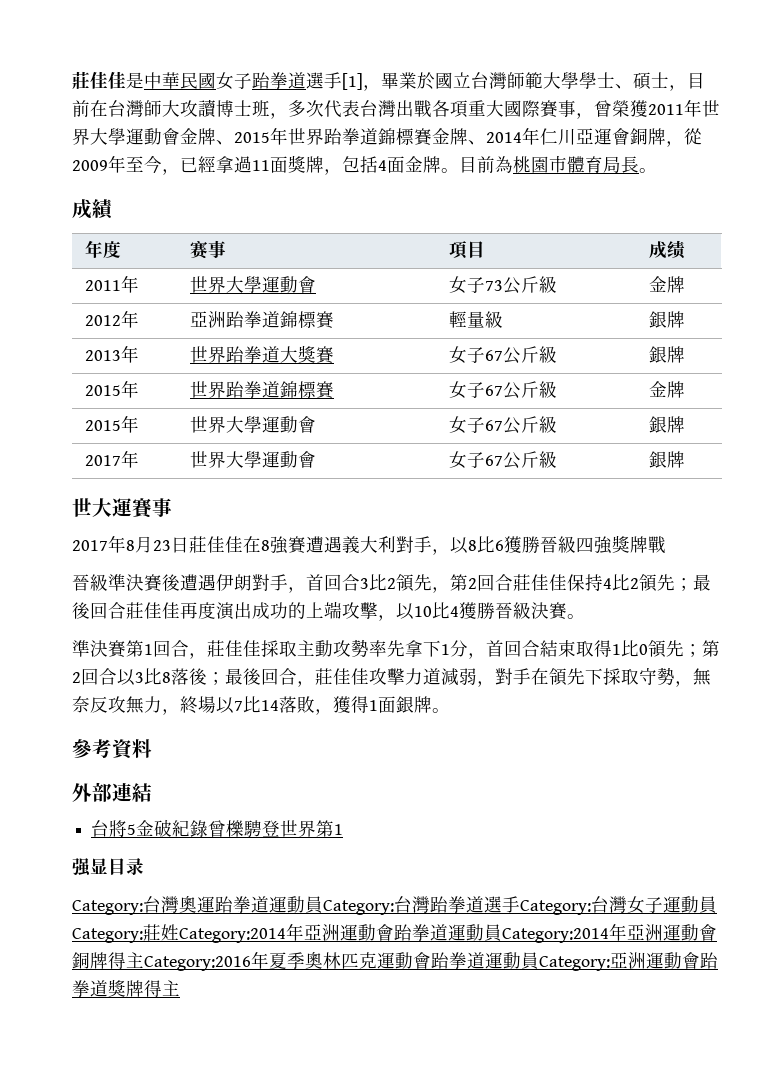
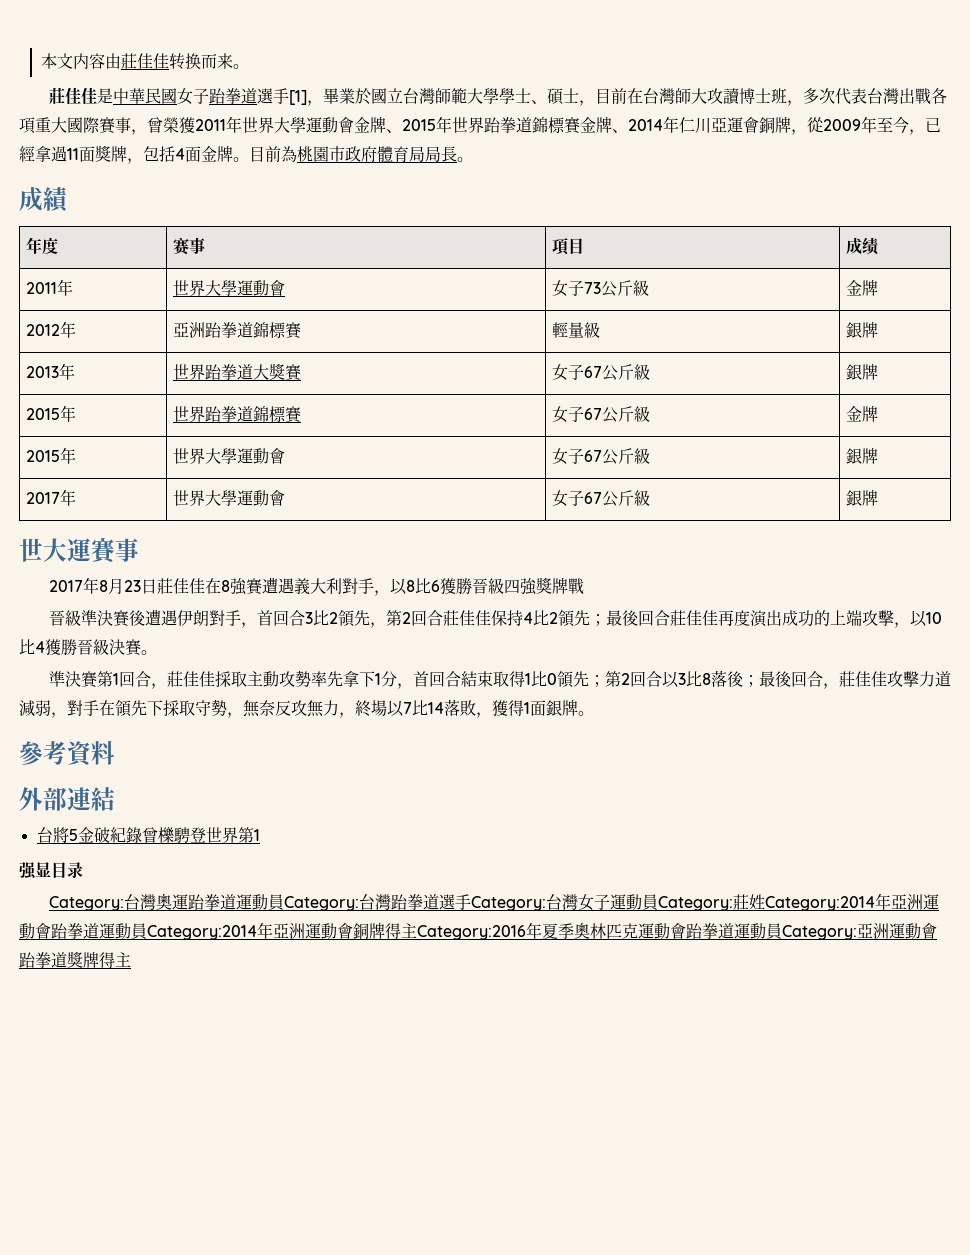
(72, 80) none -> [40,53,249,70] 本文内容由莊佳佳转换而来。 //
[567,156,603,173] 體育 -> [345,146,425,162] 政府體育局

